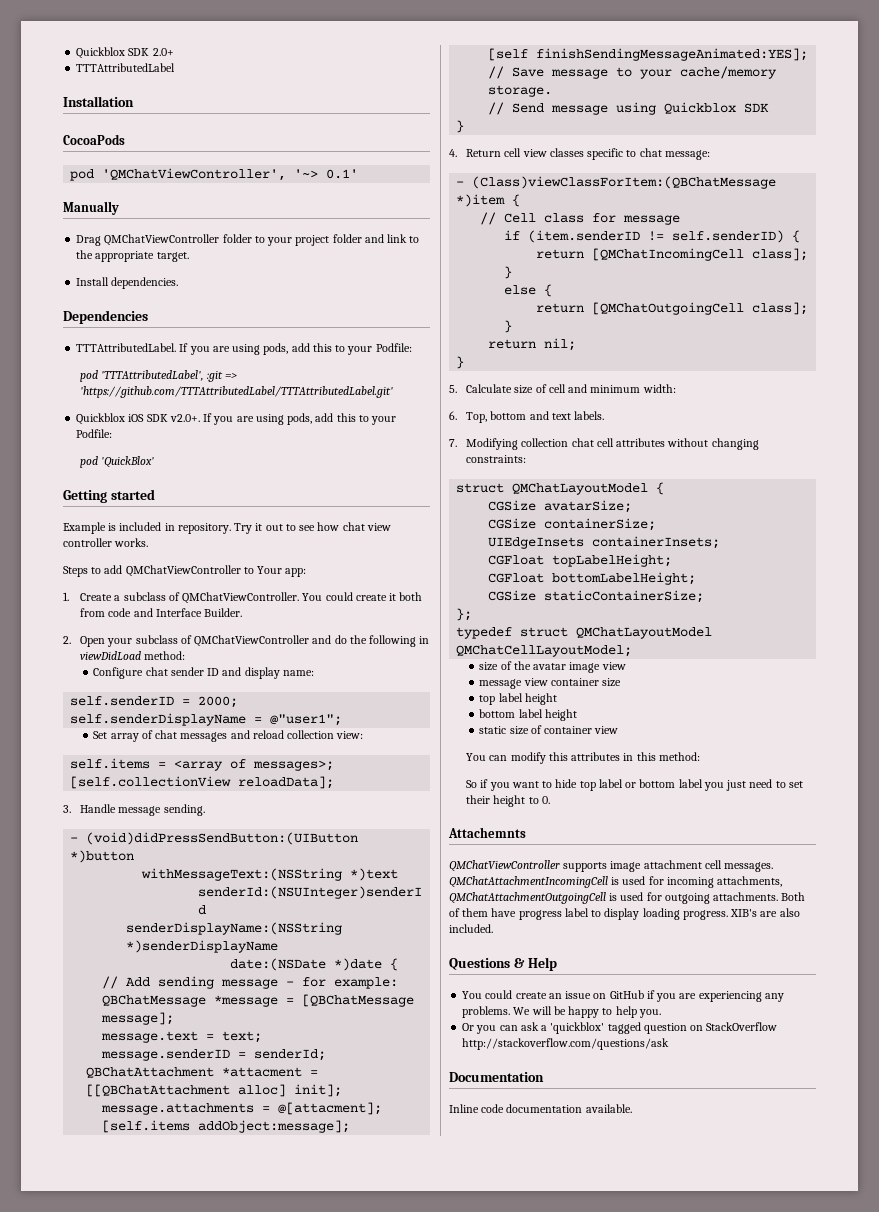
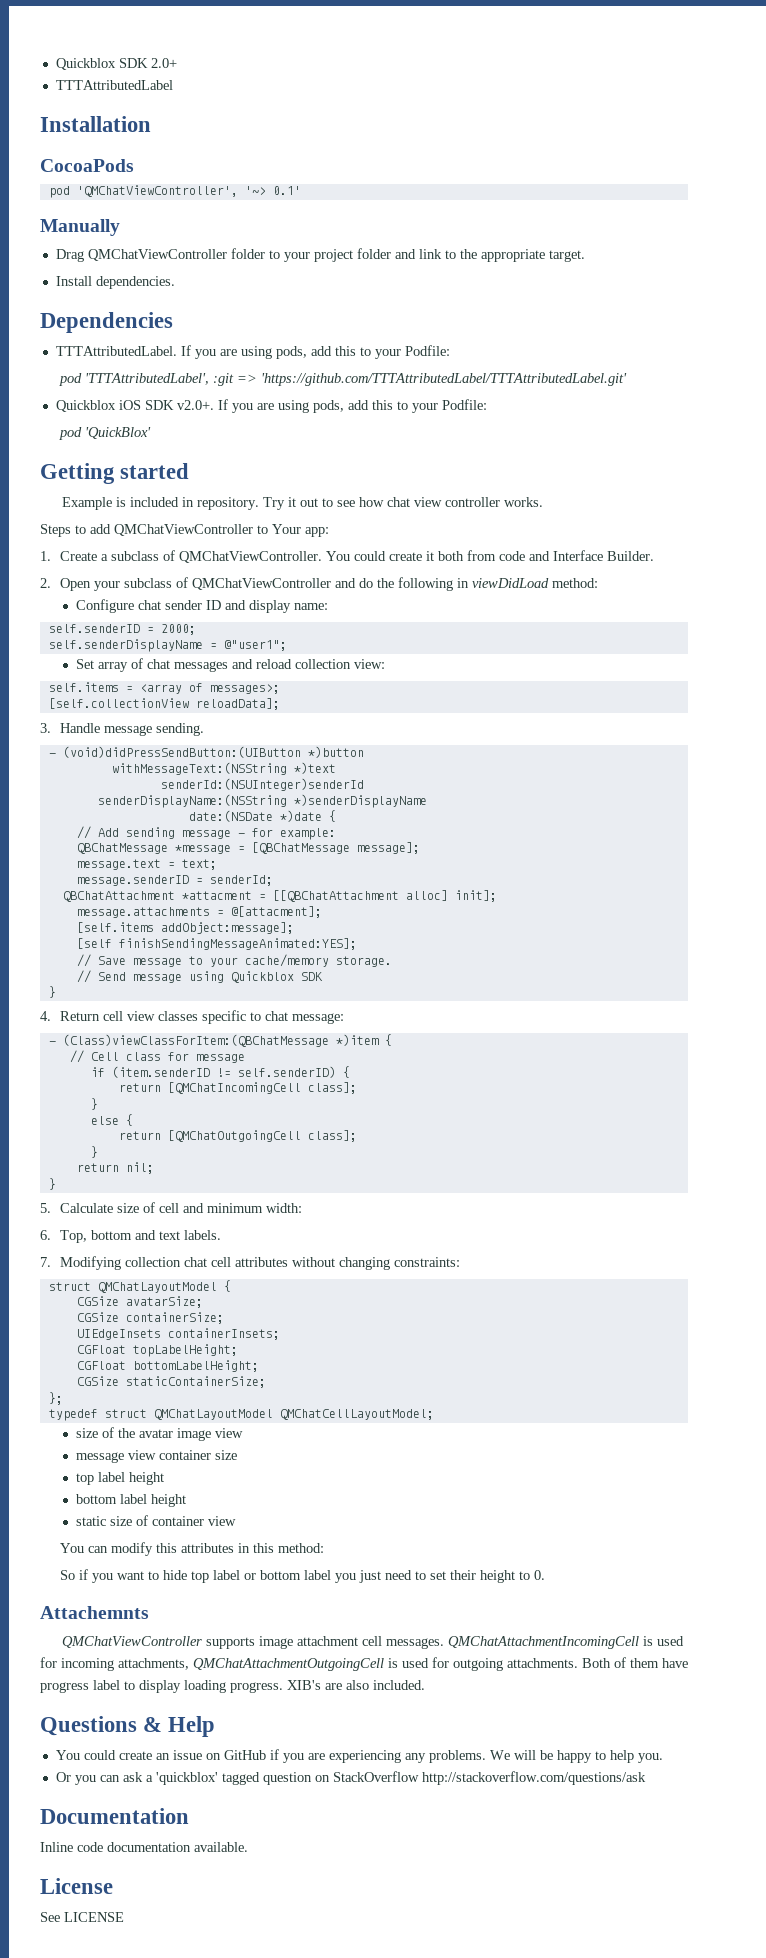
(632, 1108) none -> [40,1878,113,1894] [40,1912,124,1922] // License // See LICENSE

